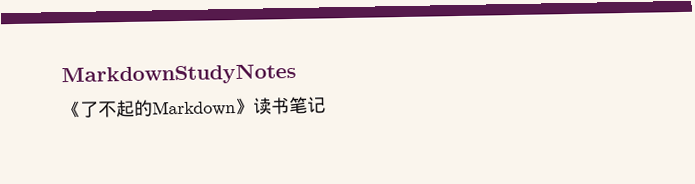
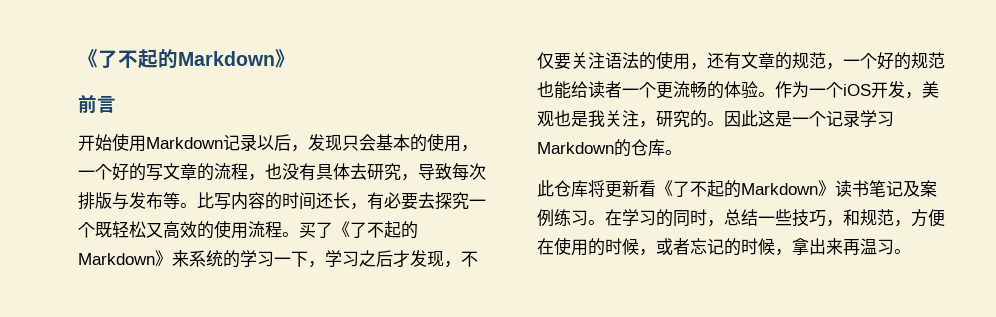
[61,62,297,87] MarkdownStudyNotes // -> [78,49,295,69] [78,95,116,114] [78,133,478,152] [78,163,486,181] [78,192,486,210] [78,220,418,239] [78,250,478,268] [537,51,945,70] [537,81,939,99] [537,110,894,128] [537,139,682,157] [537,180,656,198] 《了不起的Markdown》 // 前言 // 开始使用Markdown记录以后，发现只会基本的使用，一个好的写文章的流程，也没有具体去研究，导致每次排版与发布等。比写内容的时间还长，有必要去探究一个既轻松又高效的使用流程。买了《了不起的Markdown》来系统的学习一下，学习之后才发现，不仅要关注语法的使用，还有文章的规范，一个好的规范也能给读者一个更流畅的体验。作为一个iOS开发，美观也是我关注，研究的。因此这是一个记录学习Markdown的仓库。 // 此仓库将更新看
(326, 105) none -> [903,180,937,197] [537,209,945,227] [537,237,911,256] 及案例练习。在学习的同时，总结一些技巧，和规范，方便在使用的时候，或者忘记的时候，拿出来再温习。

